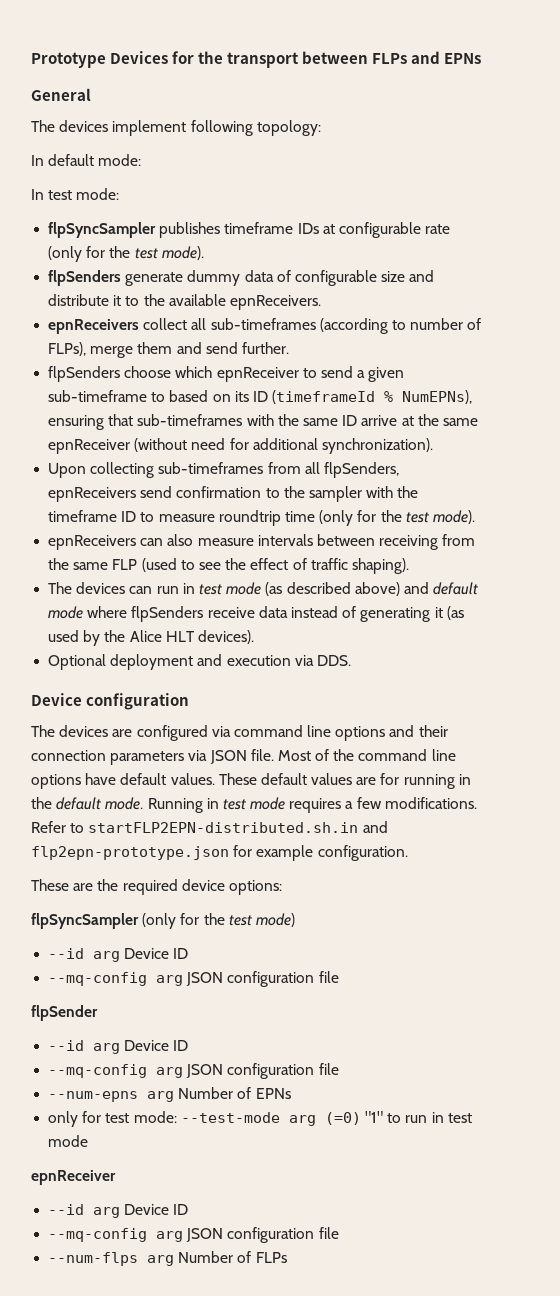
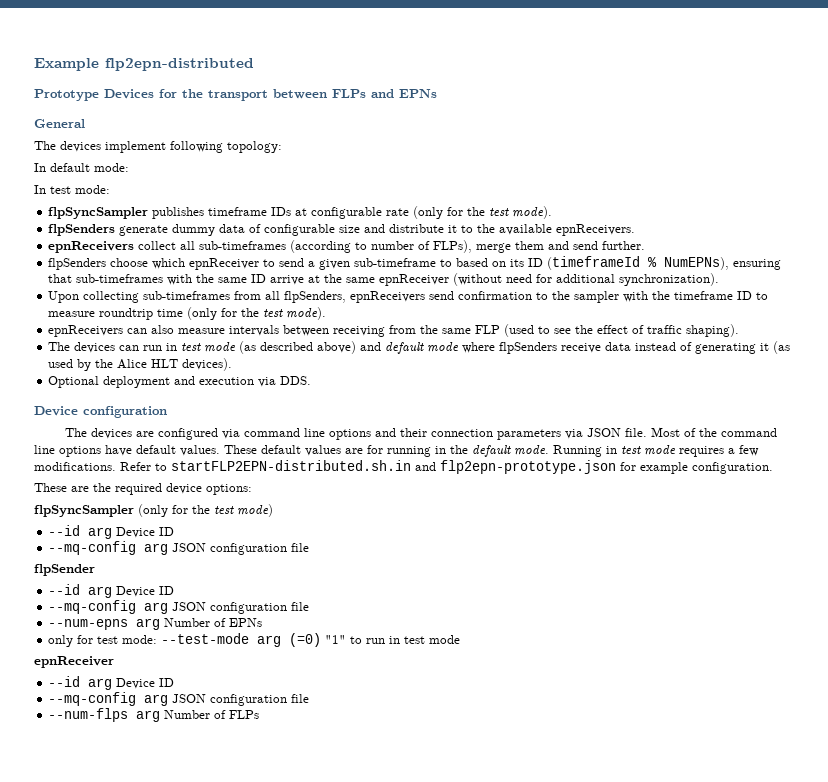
(31, 60) none -> [34,58,254,71] Example flp2epn-distributed //

